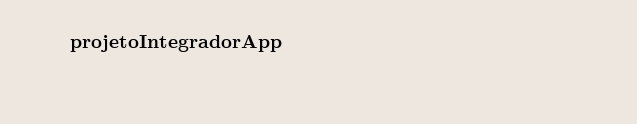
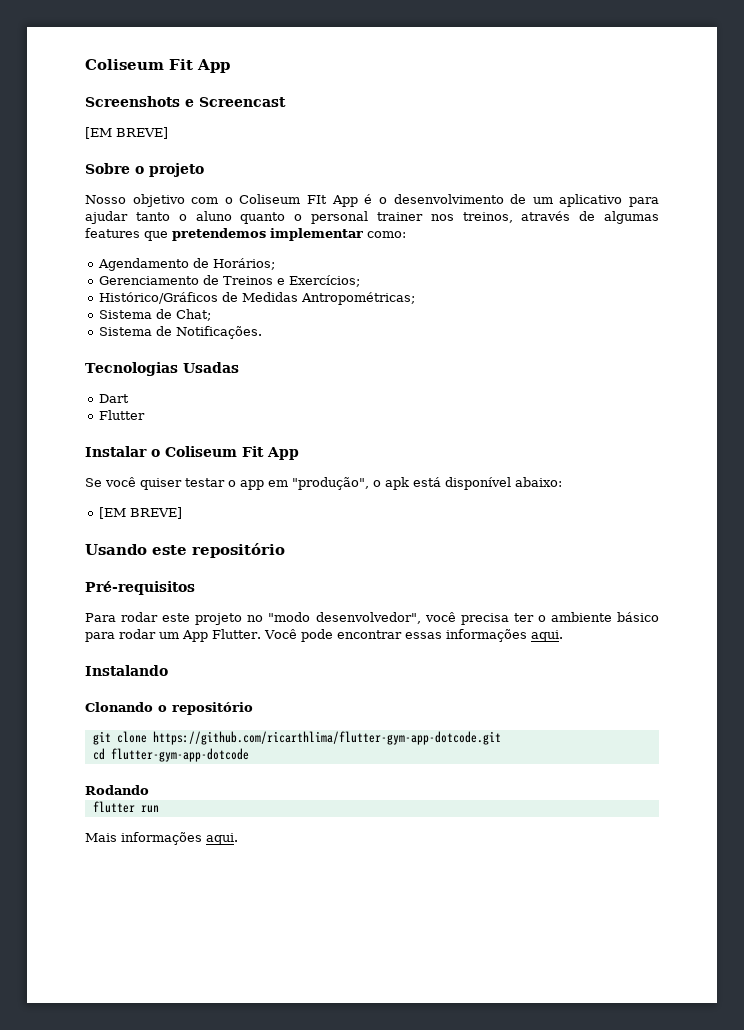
[70,35,282,52] projetoIntegradorApp -> [85,59,230,73] [85,96,286,107] [85,127,168,139] [85,163,204,177] [85,194,660,207] [85,211,659,224] [85,228,406,241] [97,258,275,271] [98,275,360,287] [98,292,415,305] [98,309,211,321] [98,326,262,339] [85,362,239,376] [98,394,129,403] [98,410,145,420] [85,446,299,460] [85,477,562,490] [98,507,182,519] [85,543,285,558] [85,581,195,595] [85,612,659,625] [85,629,563,642] [85,665,168,676] [85,702,253,715] [92,731,501,745] [92,748,249,762] [85,785,149,795] [92,801,159,813] [85,832,238,845] Coliseum Fit App // Screenshots e Screencast // [EM BREVE] // Sobre o projeto // Nosso objetivo com o Coliseum FIt App é o desenvolvimento de um aplicativo para ajudar tanto o aluno quanto o personal trainer nos treinos, através de algumas features que pretendemos implementar como: // Agendamento de Horários; // Gerenciamento de Treinos e Exercícios; // Histórico/Gráficos de Medidas Antropométricas; // Sistema de Chat; // Sistema de Notificações. // Tecnologias Usadas // Dart // Flutter // Instalar o Coliseum Fit App // Se você quiser testar o app em "produção", o apk está disponível abaixo: // [EM BREVE] // Usando este repositório // Pré-requisitos // Para rodar este projeto no "modo desenvolvedor", você precisa ter o ambiente básico para rodar um App Flutter. Você pode encontrar essas informações aqui. // Instalando // Clonando o repositório // git clone https://github.com/ricarthlima/flutter-gym-app-dotcode.git // cd flutter-gym-app-dotcode // Rodando // flutter run // Mais informações aqui.

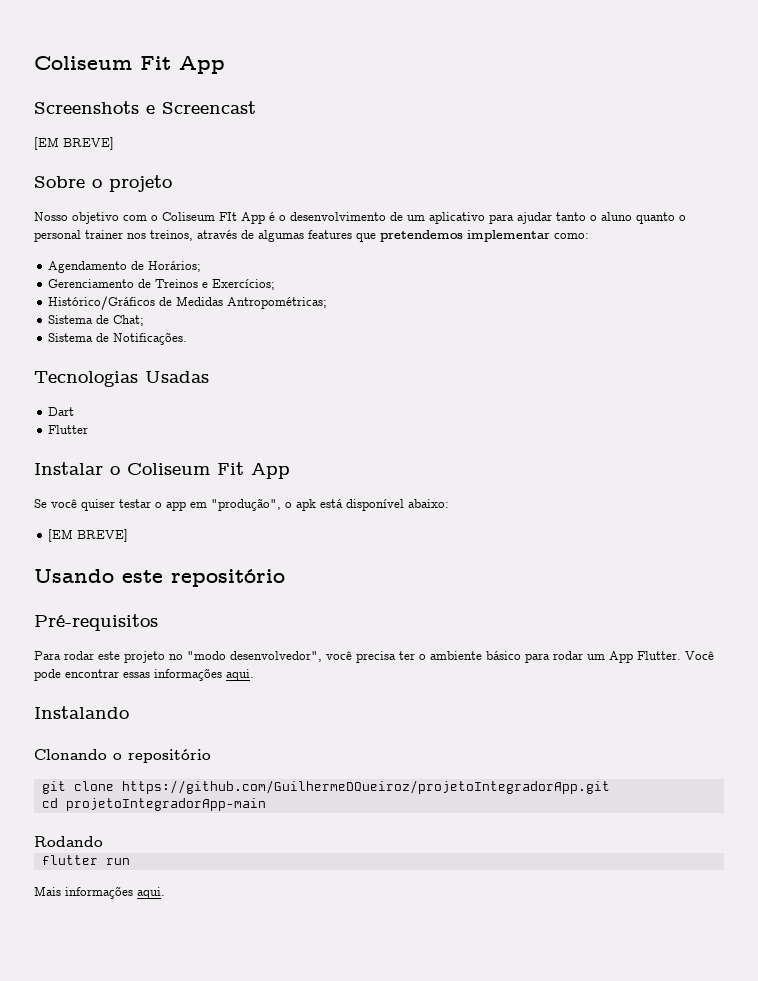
[152,731,501,745] https://github.com/ricarthlima/flutter-gym-app-dotcode.git -> [121,780,610,794] https://github.com/GuilhermeDQueiroz/projetoIntegradorApp.git
[110,748,249,762] flutter-gym-app-dotcode -> [65,798,266,811] projetoIntegradorApp-main

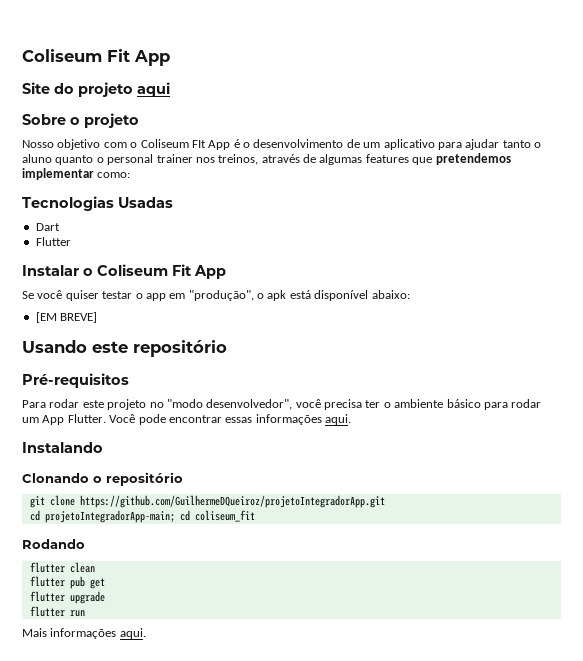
[34,56,225,74] [34,101,256,114] [34,137,114,150] Coliseum Fit App // Screenshots e Screencast // [EM BREVE] -> [22,49,170,66] [22,82,170,97] Coliseum Fit App // Site do projeto aqui
[48,261,202,273] [48,279,276,290] [48,296,328,310] [48,315,145,326] [48,332,188,345] // Agendamento de Horários; // Gerenciamento de Treinos e Exercícios; // Histórico/Gráficos de Medidas Antropométricas; // Sistema de Chat; // Sistema de Notificações. -> (131, 175) none
[65,798,266,811] [34,836,103,847] projetoIntegradorApp-main // Rodando -> [44,510,255,523] [22,539,85,549] [29,562,95,573] [29,576,105,589] [29,591,105,604] projetoIntegradorApp-main; cd coliseum_fit // Rodando // flutter clean // flutter pub get // flutter upgrade

